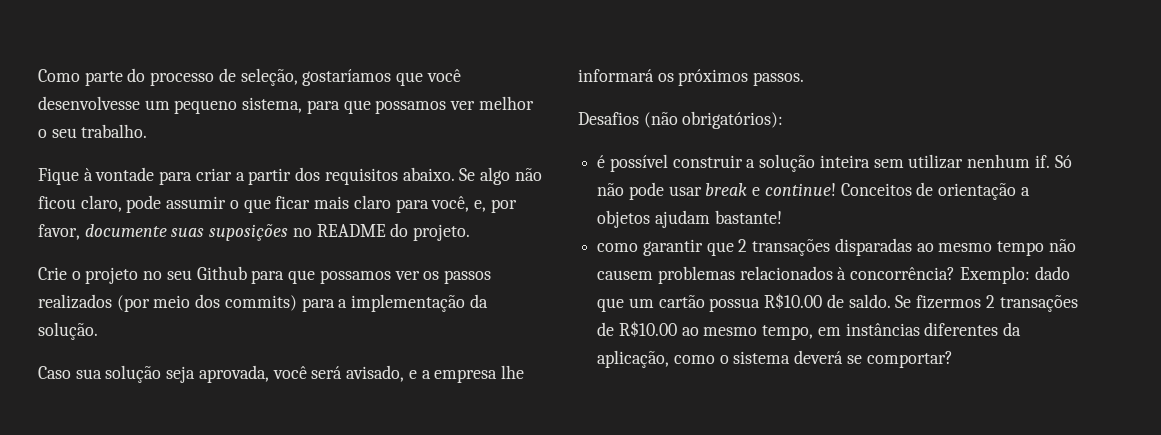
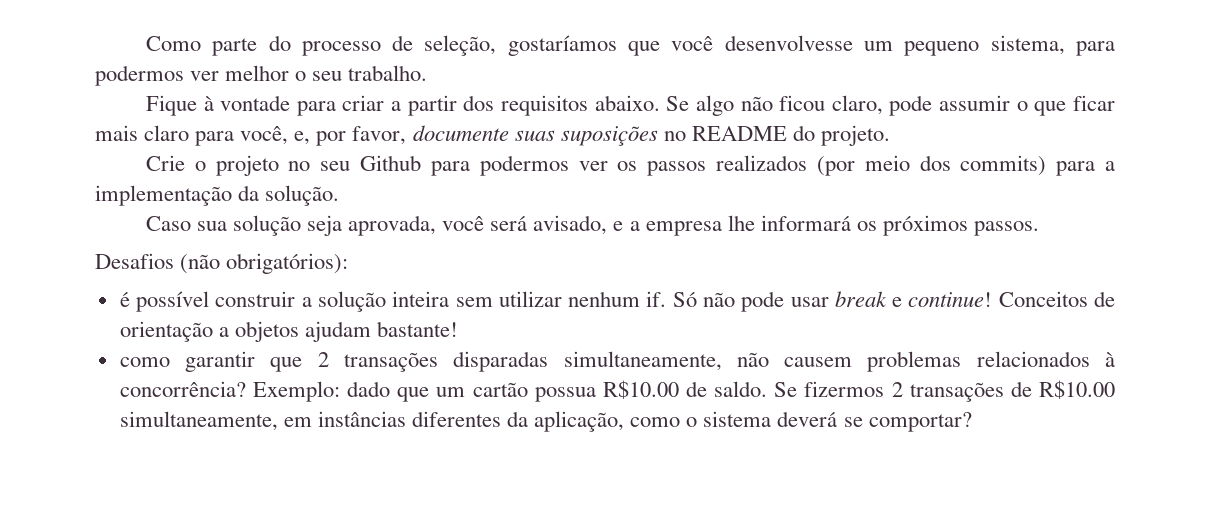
[343,100,447,114] que possamos -> [95,65,184,86] podermos
[288,270,391,284] que possamos -> [479,155,569,176] podermos
[916,241,1045,256] ao mesmo tempo -> [563,351,722,371] simultaneamente,
[681,325,814,340] ao mesmo tempo, -> [119,411,278,431] simultaneamente,

